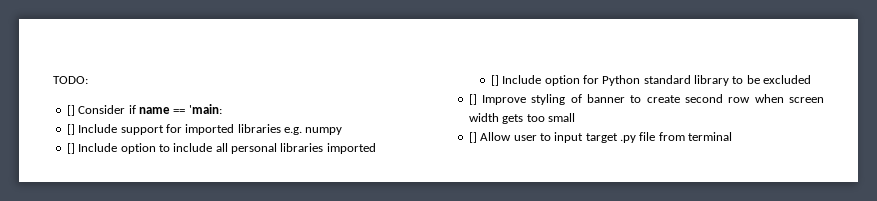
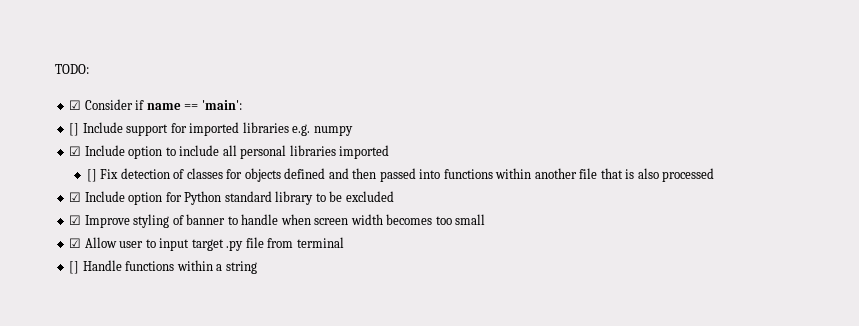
[66,105,75,116] [] -> [69,100,82,110] ☑
[188,104,222,114] 'main: -> [201,100,242,110] 'main':
[66,143,75,154] [] -> [69,146,82,156] ☑
(499, 80) none -> [100,168,715,182] [69,192,82,202] Fix detection of classes for objects defined and then passed into functions within another file that is also processed // ☑
[468,94,477,105] [] -> [69,215,82,225] ☑
[646,94,751,103] create second row -> [241,214,279,225] handle
[502,114,524,124] gets -> [386,214,433,225] becomes
[468,132,477,143] [] -> [69,238,82,248] ☑
(733, 136) none -> [69,260,257,274] // [] Handle functions within a string

